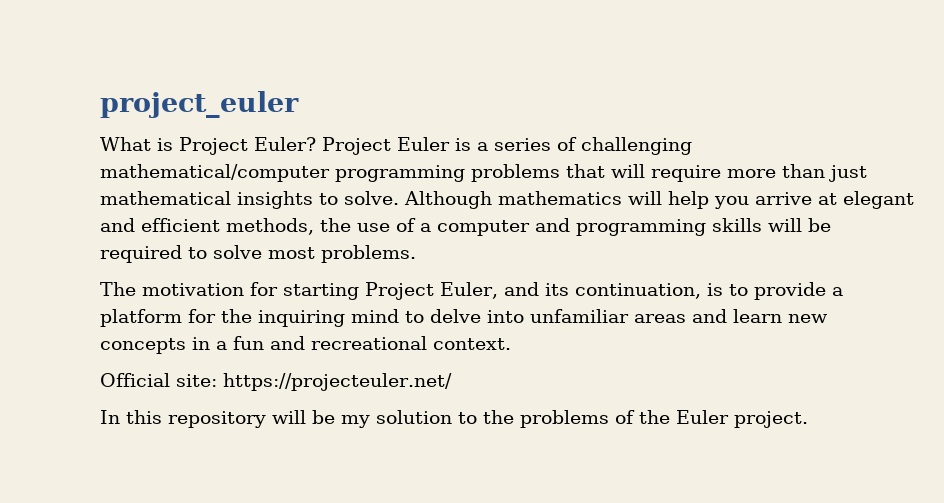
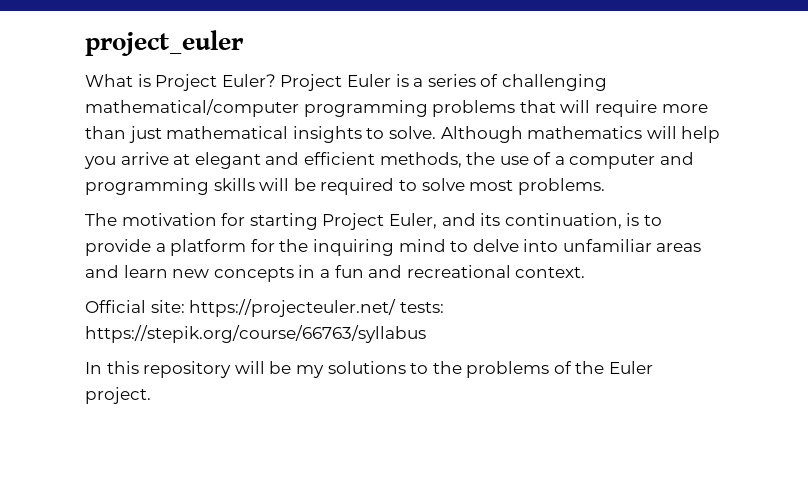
(452, 382) none -> [399,302,444,313] [85,325,426,343] tests: https://stepik.org/course/66763/syllabus
[376,410,452,424] solution -> [327,361,406,374] solutions

